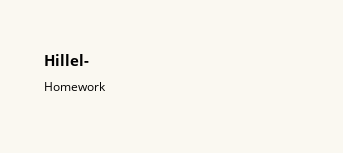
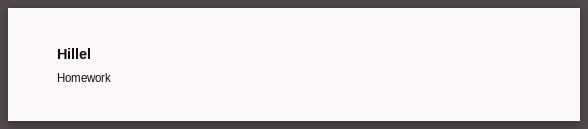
[44,54,89,66] Hillel- -> [57,48,91,59] Hillel

